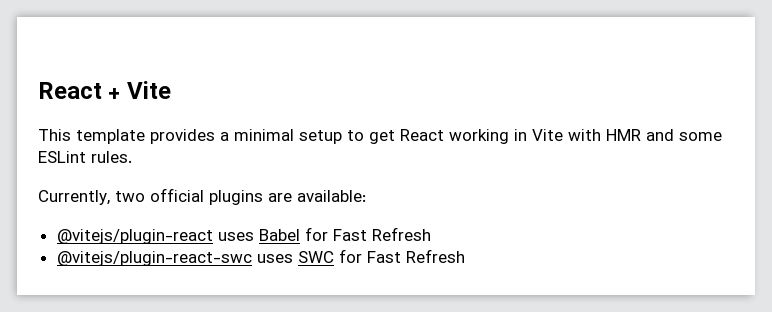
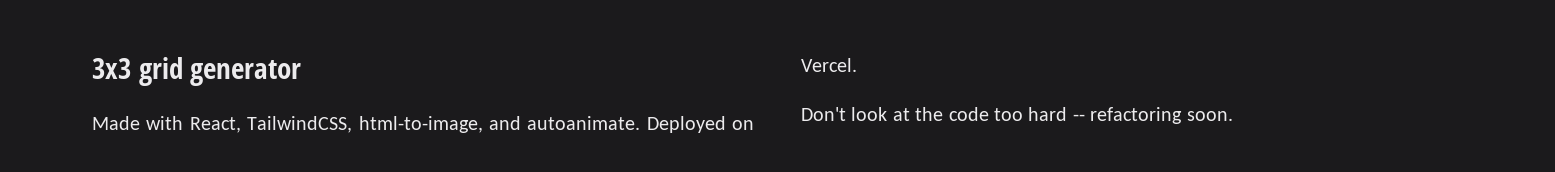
[38,81,171,99] [38,129,722,144] [38,151,132,163] [38,188,366,205] [56,227,431,244] [56,249,465,266] React + Vite // This template provides a minimal setup to get React working in Vite with HMR and some ESLint rules. // Currently, two official plugins are available: // @vitejs/plugin-react uses Babel for Fast Refresh // @vitejs/plugin-react-swc uses SWC for Fast Refresh -> [92,57,302,86] [92,116,754,133] [801,58,857,72] [801,107,1233,124] 3x3 grid generator // Made with React, TailwindCSS, html-to-image, and autoanimate. Deployed on Vercel. // Don't look at the code too hard -- refactoring soon.

